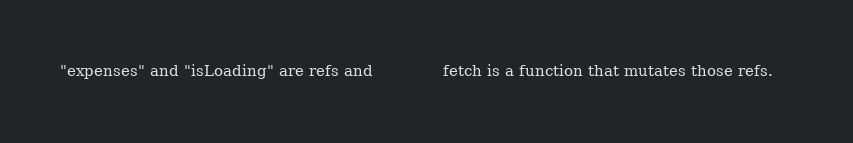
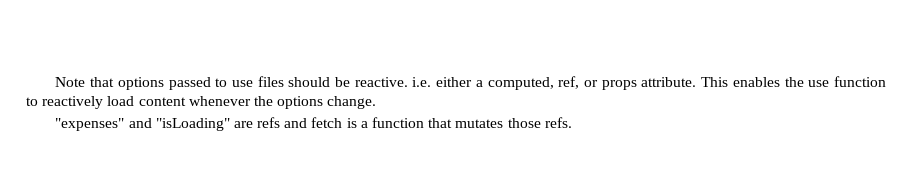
(60, 72) none -> [55,76,887,90] [26,96,377,109] Note that options passed to use files should be reactive. i.e. either a computed, ref, or props attribute. This enables the use function to reactively load content whenever the options change. //

